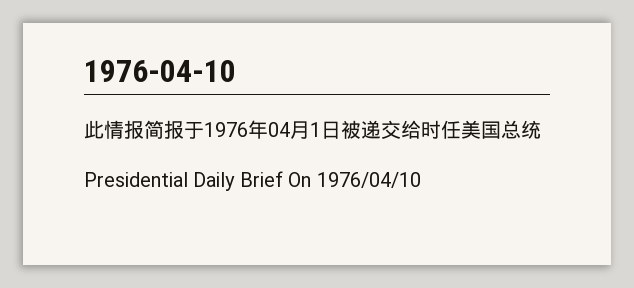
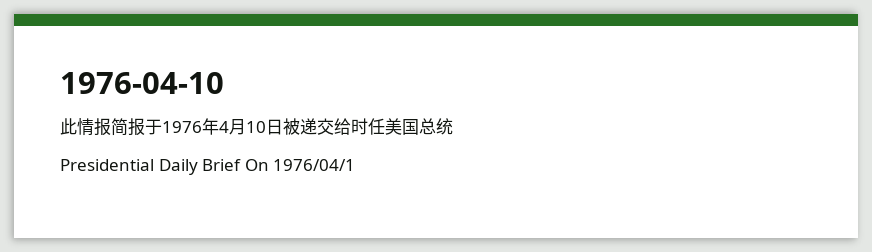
[268,121,321,139] 04月1 -> [219,119,266,135] 4月10
[316,172,421,188] 1976/04/10 -> [273,159,356,171] 1976/04/1

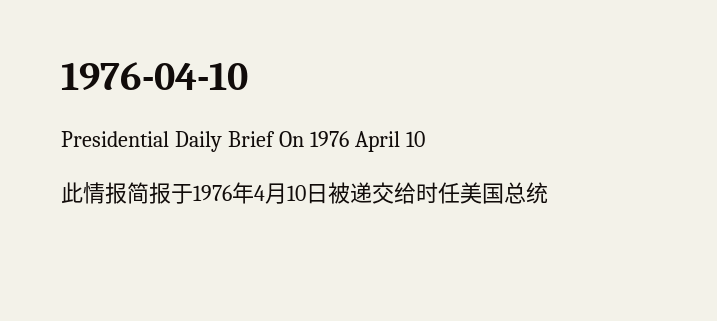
(224, 83) none -> [61,131,425,152] // Presidential Daily Brief On 1976 April 10
[60,159,356,175] // Presidential Daily Brief On 1976/04/1 -> (548, 193) none

